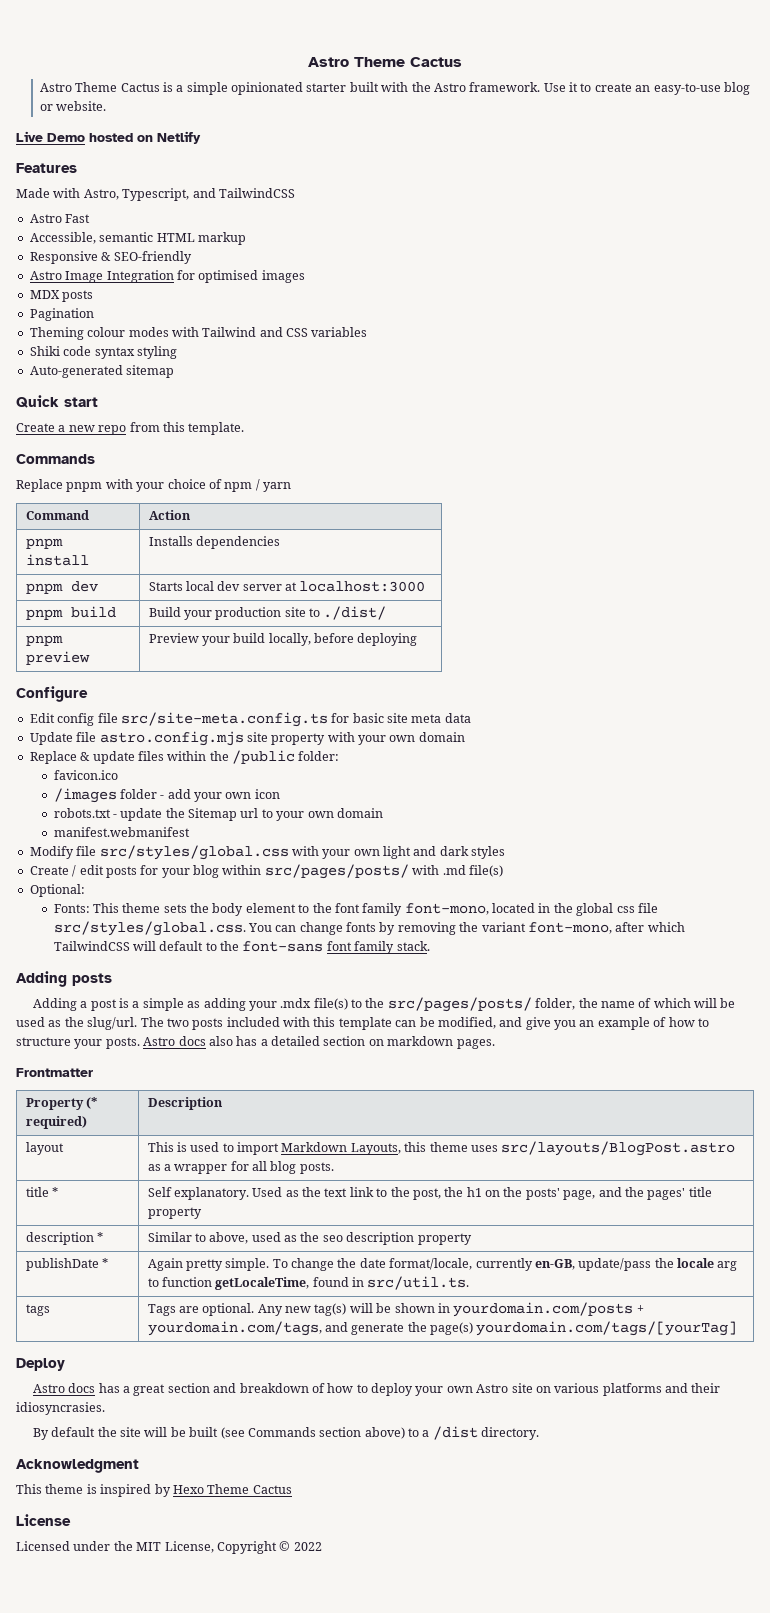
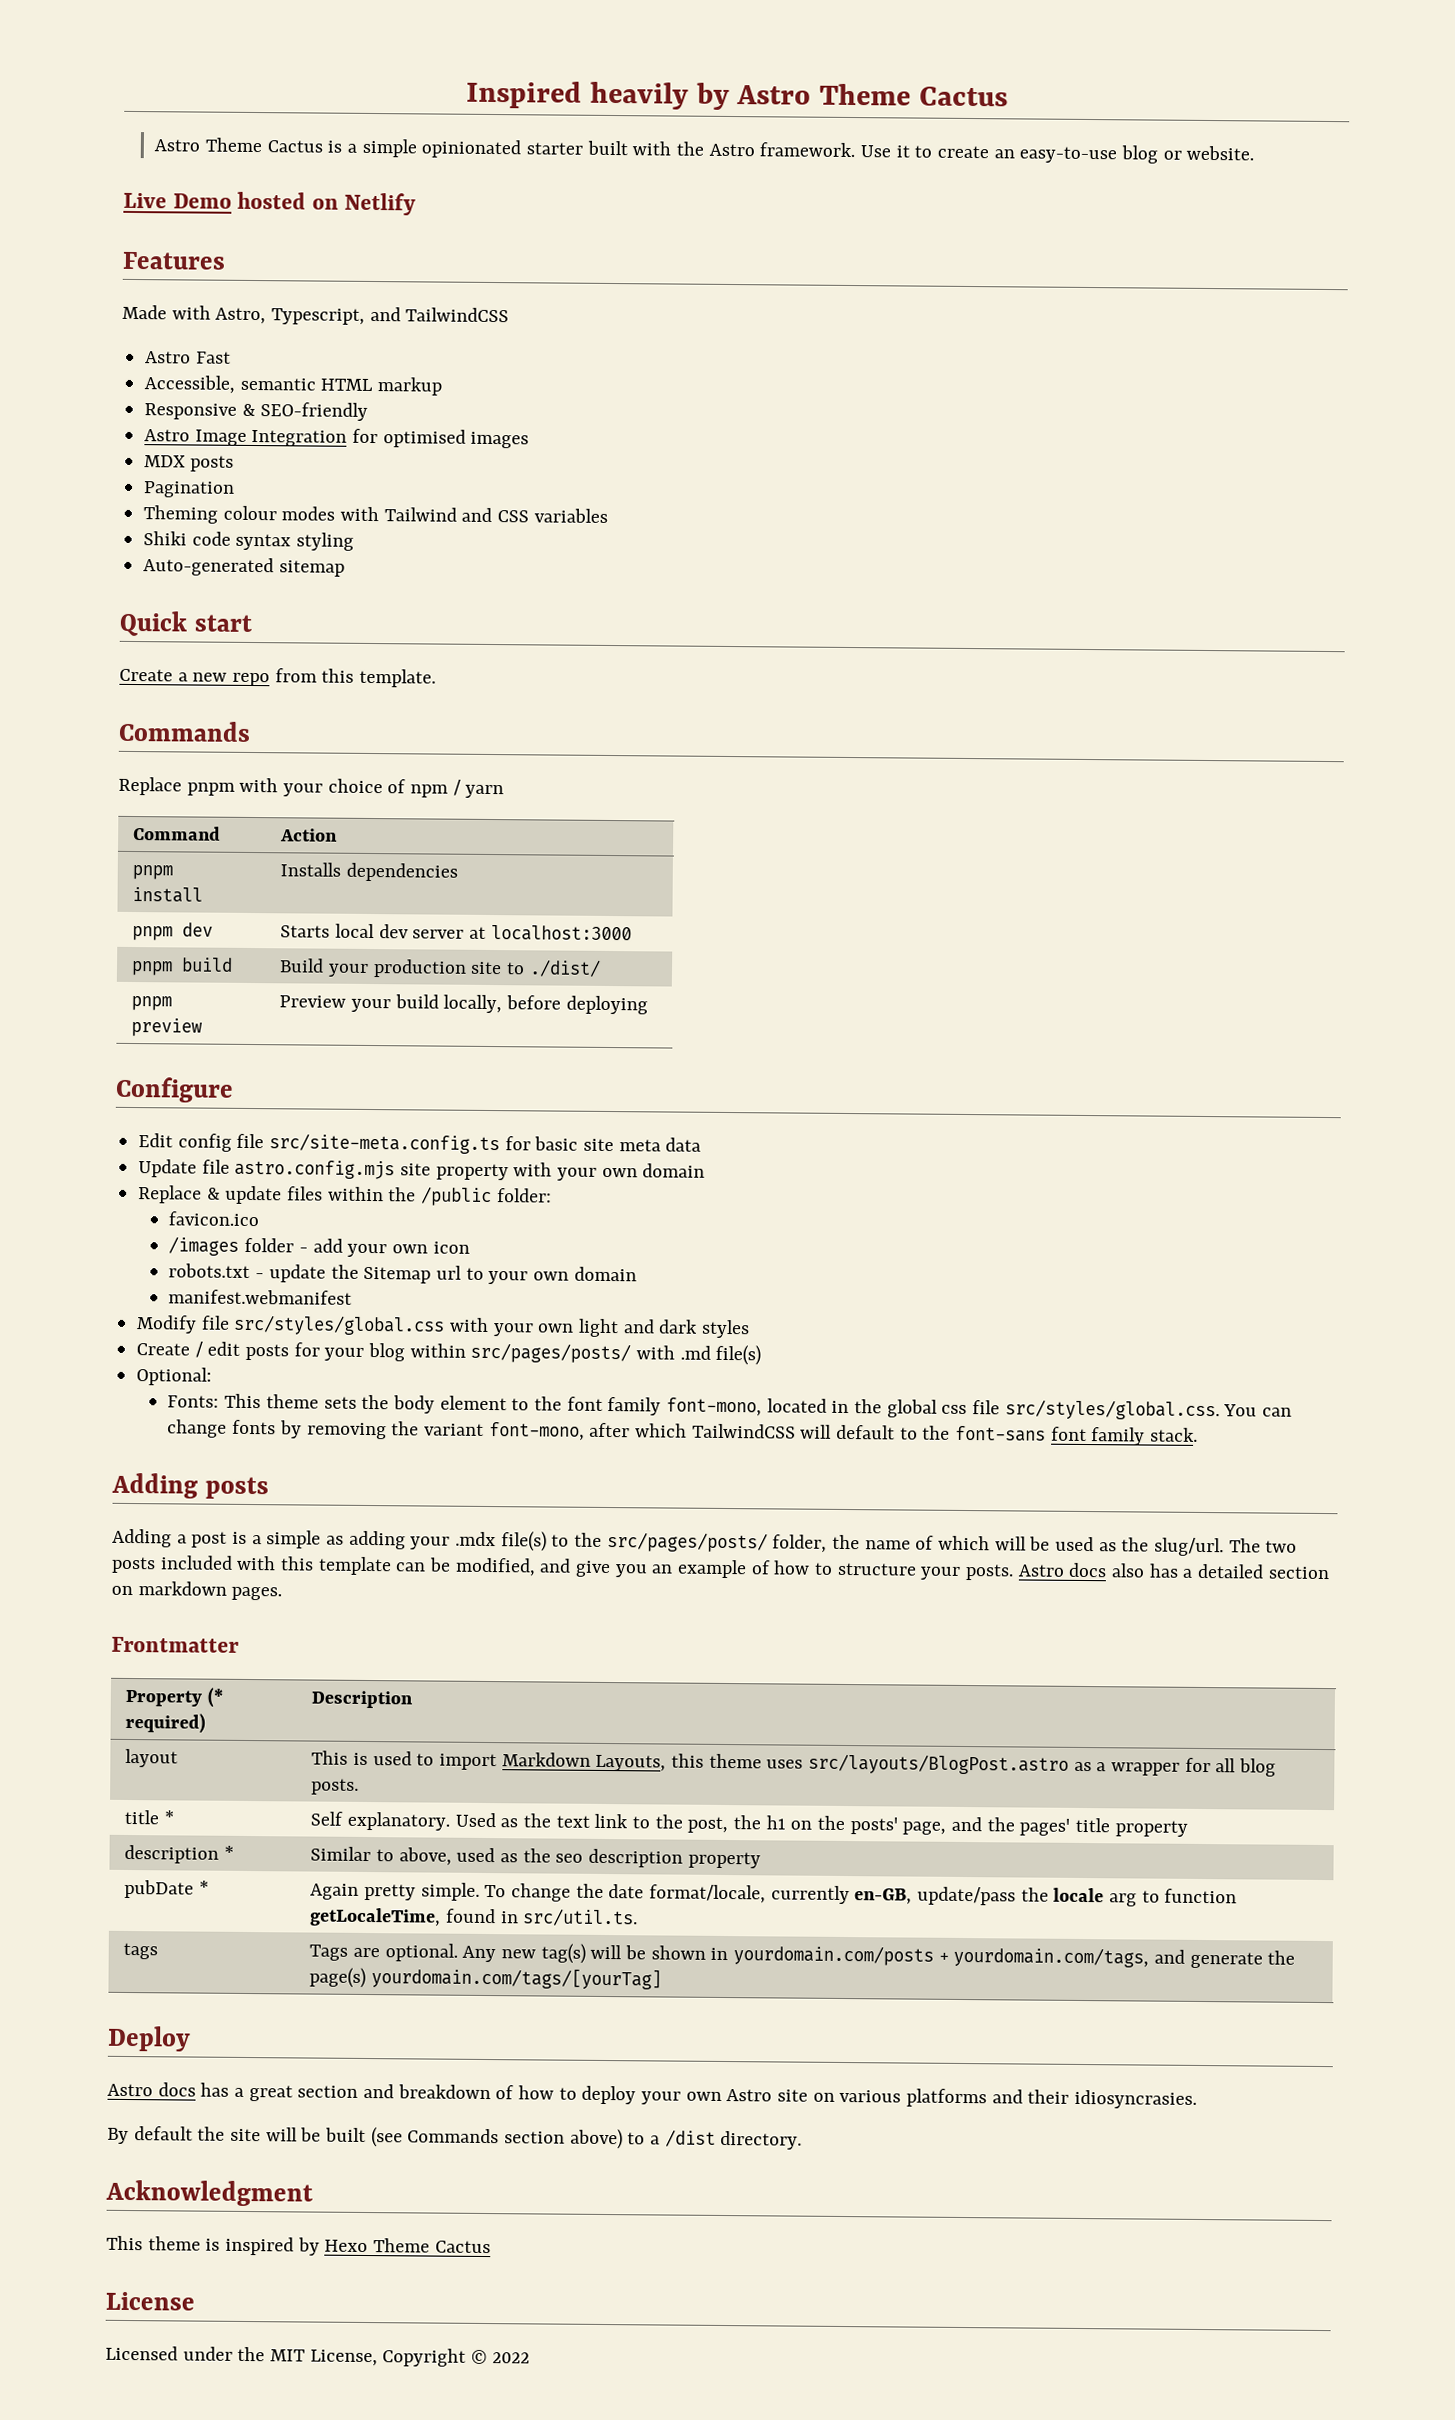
(308, 62) none -> [465,80,730,110] Inspired heavily by
[25,1258,99,1271] publishDate -> [124,1879,195,1899] pubDate

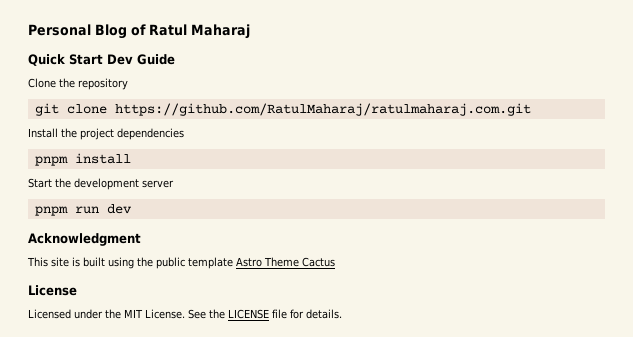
[465,80,1009,110] [154,137,1255,164] [123,191,417,216] [122,251,226,270] [122,304,510,325] [145,351,231,364] [144,375,443,396] [144,402,369,421] [144,428,530,449] [144,455,234,472] [143,481,236,498] [143,505,608,524] [143,531,355,551] [143,557,345,577] [119,610,252,637] [119,668,437,688] [118,720,251,742] [118,776,505,799] [133,826,222,841] [280,828,339,842] [132,865,174,880] [132,887,204,903] [280,862,458,882] [132,922,214,941] [280,923,632,942] [131,957,234,976] [279,958,601,978] [131,996,173,1011] [131,1018,204,1037] [279,994,648,1015] [115,1076,234,1103] [138,1133,702,1155] [138,1159,706,1181] [138,1185,552,1207] [168,1211,260,1227] [168,1236,470,1258] [168,1263,637,1285] [168,1289,353,1305] [136,1314,751,1339] [136,1341,762,1366] [136,1367,213,1386] [167,1393,1292,1421] [167,1419,1198,1446] [111,1472,269,1500] [112,1528,1298,1557] [111,1555,1330,1581] [111,1581,283,1601] [111,1636,239,1653] [125,1687,223,1708] [125,1712,207,1734] [311,1690,414,1709] [125,1748,179,1768] [311,1750,1276,1777] [311,1778,360,1795] [124,1809,174,1825] [310,1811,1188,1837] [124,1844,234,1864] [310,1846,761,1869] [124,1879,209,1899] [310,1882,1238,1907] [309,1907,639,1927] [123,1942,159,1960] [309,1943,1296,1969] [309,1967,662,1990] [107,2025,191,2052] [107,2082,1198,2109] [107,2126,803,2150] [105,2179,313,2207] [106,2235,369,2256] Inspired heavily by Astro Theme Cactus // Astro Theme Cactus is a simple opinionated starter built with the Astro framework. Use it to create an easy-to-use blog or website. // Live Demo hosted on Netlify // Features // Made with Astro, Typescript, and TailwindCSS // Astro Fast // Accessible, semantic HTML markup // Responsive & SEO-friendly // Astro Image Integration for optimised images // MDX posts // Pagination // Theming colour modes with Tailwind and CSS variables // Shiki code syntax styling // Auto-generated sitemap // Quick start // Create a new repo from this template. // Commands // Replace pnpm with your choice of npm / yarn // Command | Action // pnpm install | Installs dependencies // pnpm dev | Starts local dev server at localhost:3000 // pnpm build | Build your production site to ./dist/ // pnpm preview | Preview your build locally, before deploying // Configure // Edit config file src/site-meta.config.ts for basic site meta data // Update file astro.config.mjs site property with your own domain // Replace & update files within the /public folder: // favicon.ico // /images folder - add your own icon // robots.txt - update the Sitemap url to your own domain // manifest.webmanifest // Modify file src/styles/global.css with your own light and dark styles // Create / edit posts for your blog within src/pages/posts/ with .md file(s) // Optional: // Fonts: This theme sets the body element to the font family font-mono, located in the global css file src/styles/global.css. You can change fonts by removing the variant font-mono, after which TailwindCSS will default to the font-sans font family stack. // Adding posts // Adding a post is a simple as adding your .mdx file(s) to the src/pages/posts/ folder, the name of which will be used as the slug/url. The two posts included with this template can be modified, and give you an example of how to structure your posts. Astro docs also has a detailed section on markdown pages. // Frontmatter // Property (* required) | Description // layout | This is used to import Markdown Layouts, this theme uses src/layouts/BlogPost.astro as a wrapper for all blog posts. // title * | Self explanatory. Used as the text link to the post, the h1 on the posts' page, and the pages' title property // description * | Similar to above, used as the seo description property // pubDate * | Again pretty simple. To change the date format/locale, currently en-GB, update/pass the locale arg to function getLocaleTime, found in src/util.ts. // tags | Tags are optional. Any new tag(s) will be shown in yourdomain.com/posts + yourdomain.com/tags, and generate the page(s) yourdomain.com/tags/[yourTag] // Deploy // Astro docs has a great section and breakdown of how to deploy your own Astro site on various platforms and their idiosyncrasies. // By default the site will be built (see Commands section above) to a /dist directory. // Acknowledgment // This theme is inspired by Hexo -> [28,24,250,39] [28,54,175,66] [28,78,128,90] [34,103,531,116] [28,128,184,140] [34,153,131,166] [28,178,174,190] [34,204,132,216] [28,233,141,246] [27,257,262,269] Personal Blog of Ratul Maharaj // Quick Start Dev Guide // Clone the repository // git clone https://github.com/RatulMaharaj/ratulmaharaj.com.git // Install the project dependencies // pnpm install // Start the development server // pnpm run dev // Acknowledgment // This site is built using the public template Astro
[309,2348,530,2367] License, Copyright © 2022 -> [145,309,342,319] License. See the LICENSE file for details.

